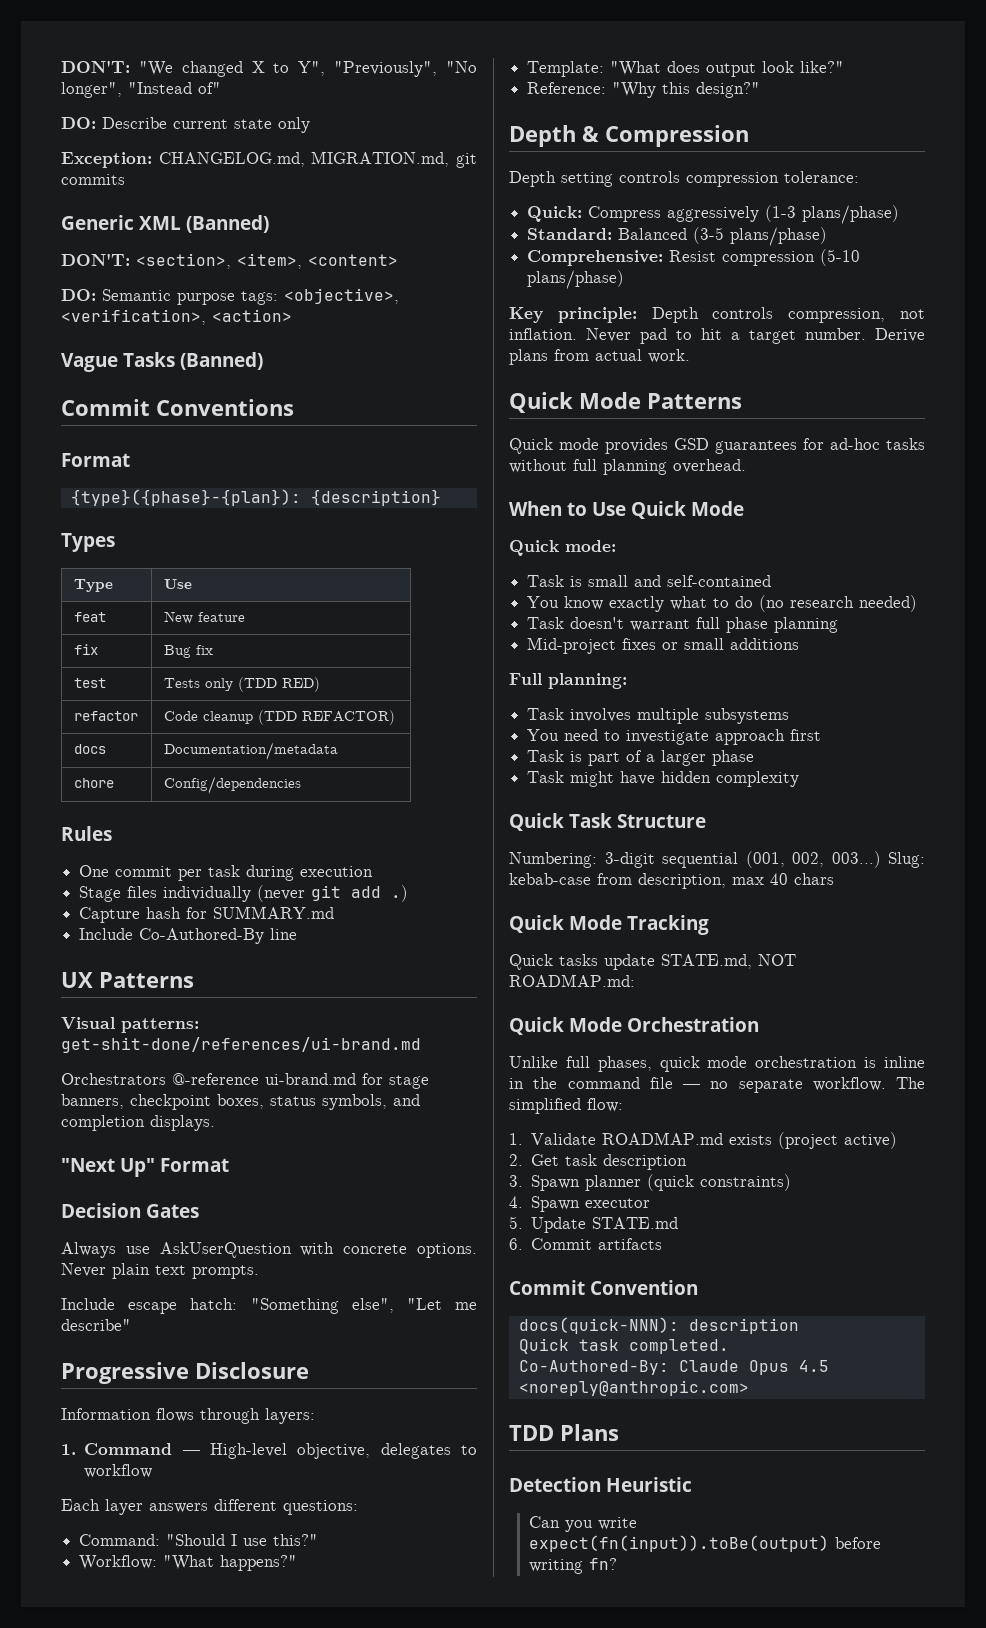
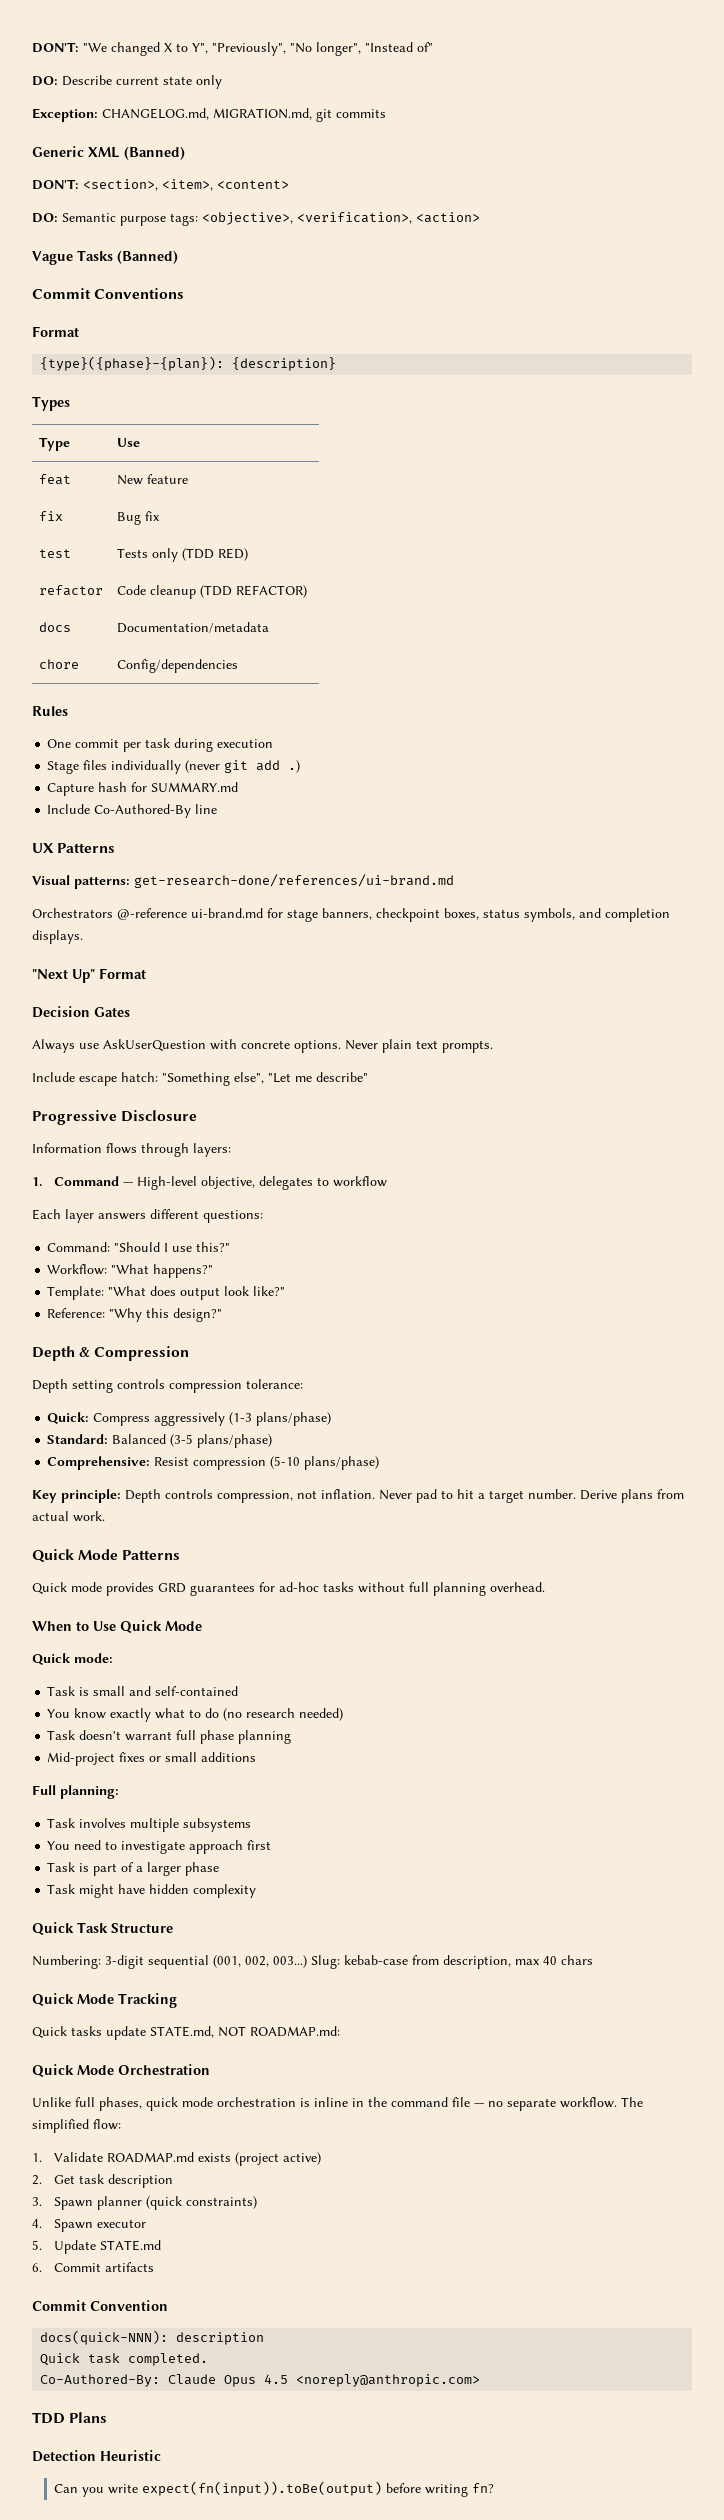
[61,1037,421,1053] get-shit-done/references/ui-brand.md -> [134,874,454,888] get-research-done/references/ui-brand.md
[674,438,709,450] GSD -> [158,1583,186,1593] GRD

